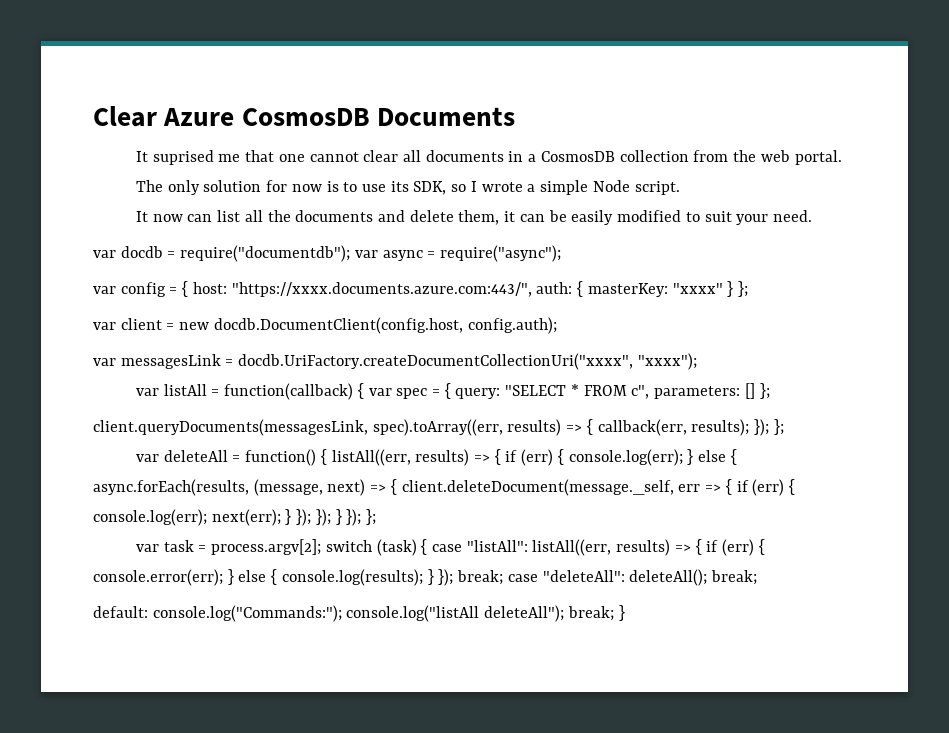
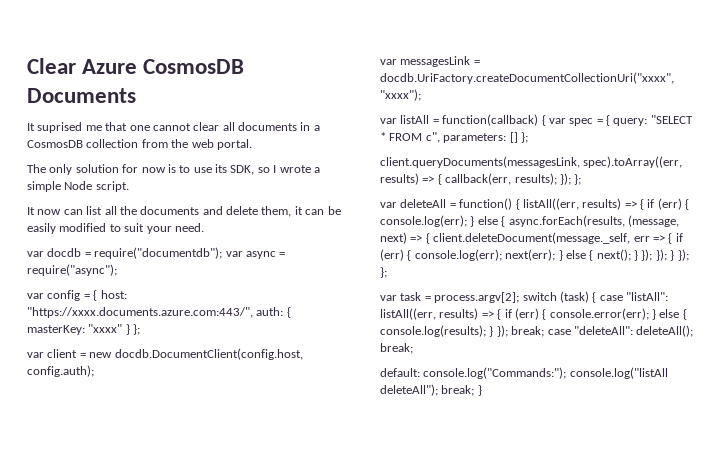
(292, 517) none -> [565,249,638,261] else { next(); }

